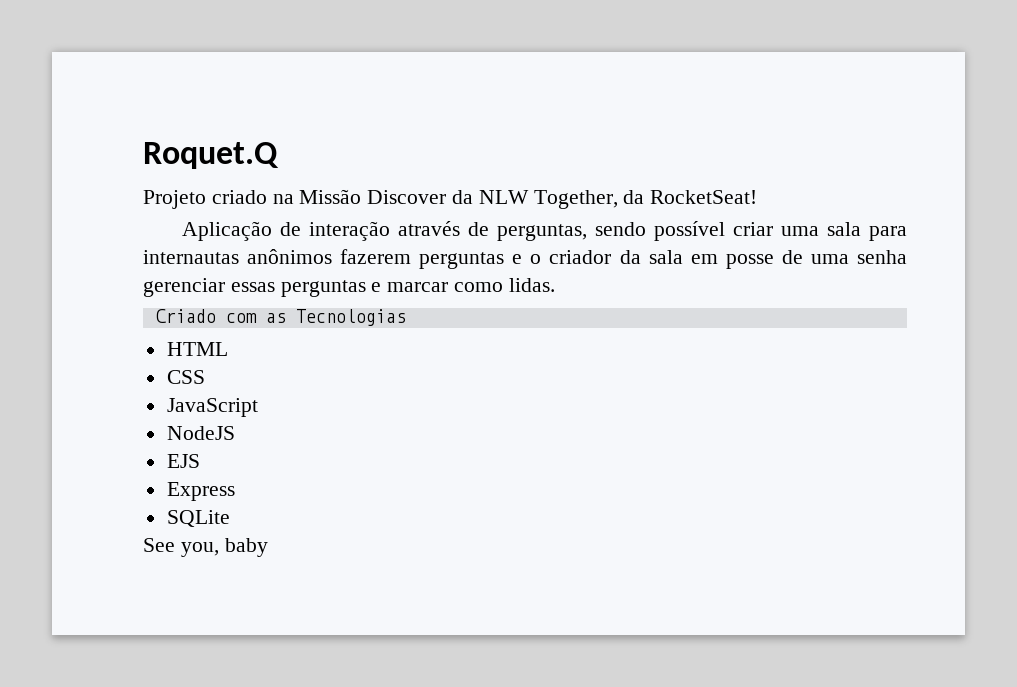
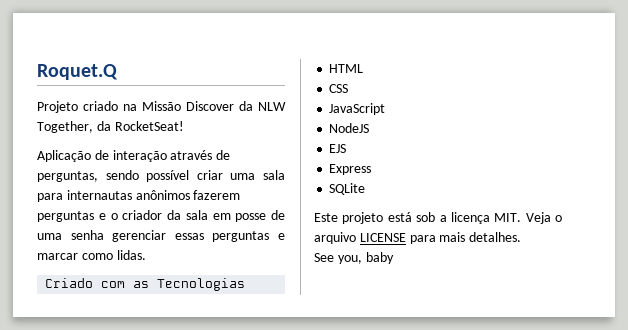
(230, 518) none -> [314,212,562,224] [314,232,522,244] // Este projeto está sob a licença MIT. Veja o arquivo LICENSE para mais detalhes.

